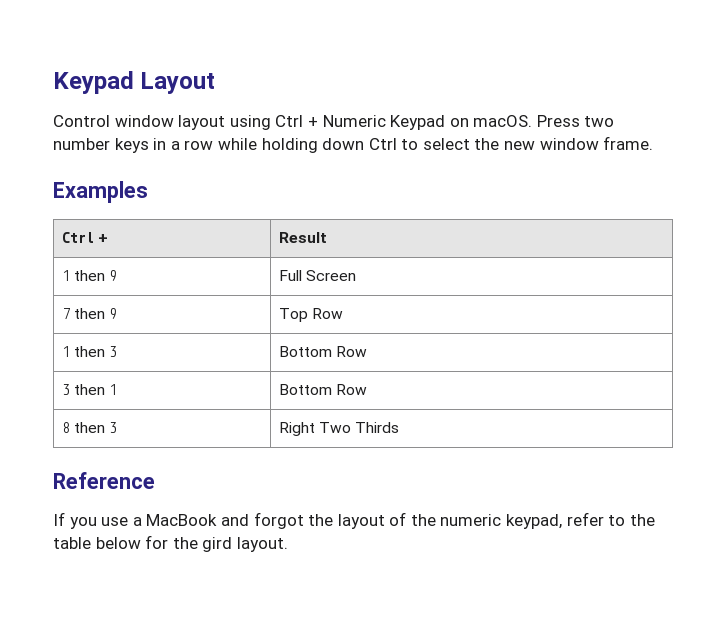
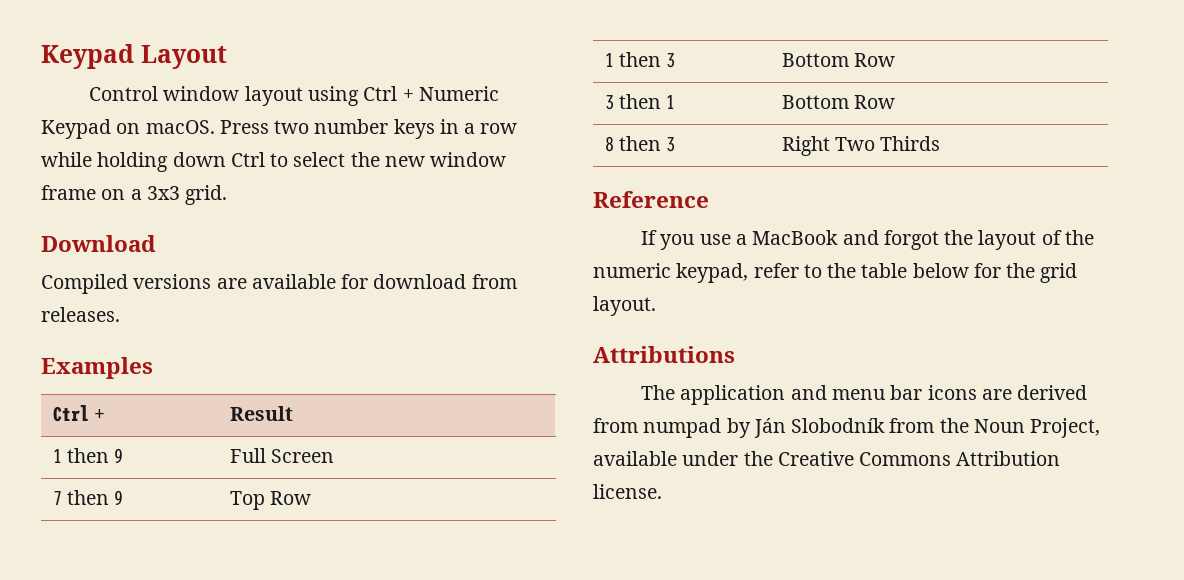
[603,136,654,150] frame. -> [41,185,228,205] [41,235,156,252] [41,274,517,294] [41,307,120,322] frame on a 3x3 grid. // Download // Compiled versions are available for download from releases.
[202,537,233,552] gird -> [1040,263,1078,283] grid
(288, 544) none -> [593,346,735,363] [641,385,1088,405] [593,418,1101,438] [593,451,1061,466] [593,484,662,499] // Attributions // The application and menu bar icons are derived from numpad by Ján Slobodník from the Noun Project, available under the Creative Commons Attribution license.

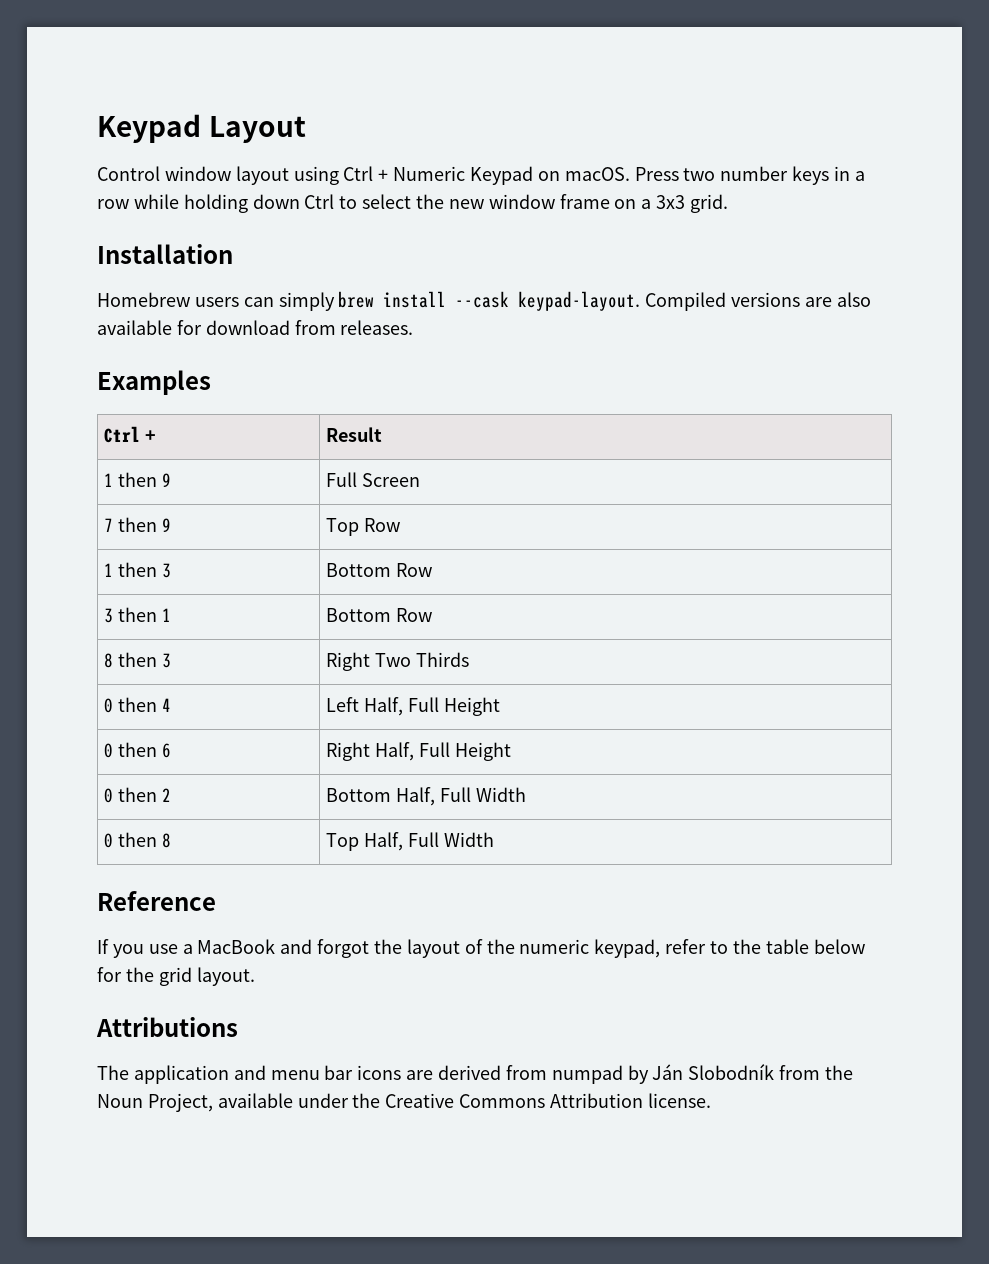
[41,235,156,252] Download // -> [97,244,233,264] [97,291,641,311] Installation // Homebrew users can simply brew install --cask keypad-layout.
(247, 283) none -> [836,292,871,307] also
(941, 143) none -> [104,697,172,713] [326,697,500,716] [104,742,172,758] [326,742,511,761] [104,787,172,803] [326,787,526,806] [104,832,172,848] [326,832,494,851] // 0 then 4 | Left Half, Full Height // 0 then 6 | Right Half, Full Height // 0 then 2 | Bottom Half, Full Width // 0 then 8 | Top Half, Full Width

